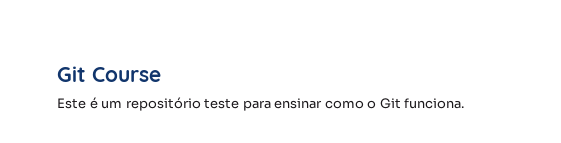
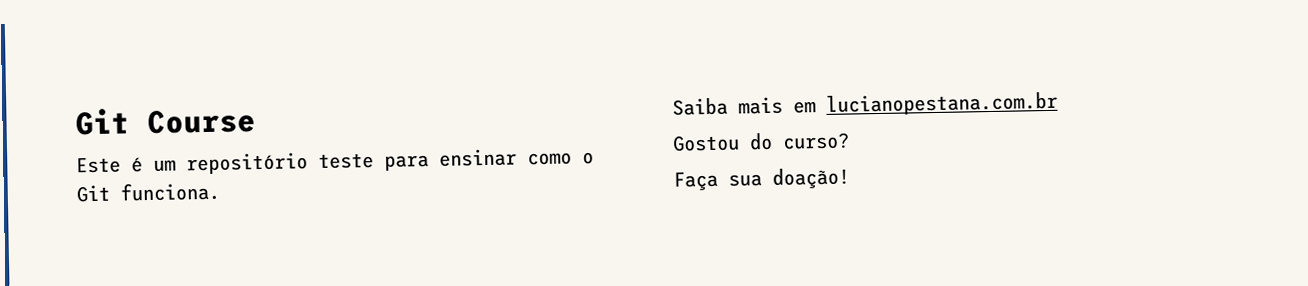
(465, 103) none -> [672,91,1058,116] [672,132,850,152] [673,167,850,191] // Saiba mais em lucianopestana.com.br // Gostou do curso? // Faça sua doação!

